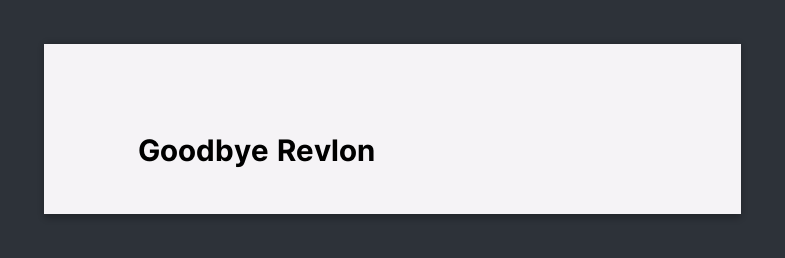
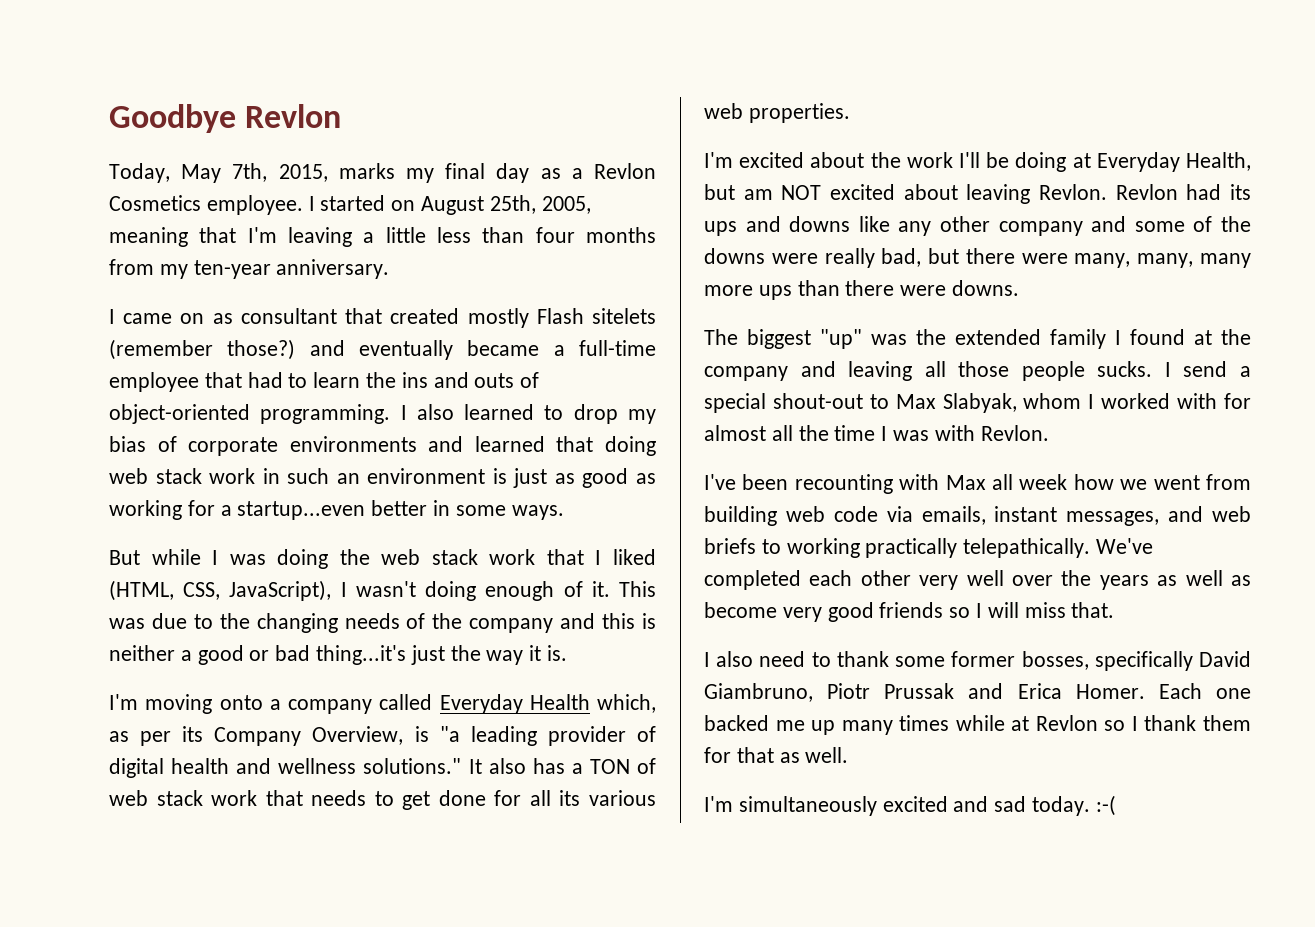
(376, 150) none -> [109,163,656,183] [109,195,591,215] [109,227,656,247] [109,259,390,279] [109,308,656,328] [109,339,656,360] [109,372,540,392] [109,404,656,424] [109,436,656,456] [109,468,656,488] [109,500,564,520] [109,549,656,569] [109,580,656,601] [109,613,657,633] [109,645,568,665] [109,694,656,714] [109,726,656,746] [109,758,657,778] [109,790,656,810] [704,103,850,123] [704,152,1251,172] [704,184,1251,204] [704,216,1251,236] [704,248,1251,268] [704,280,1020,300] [704,329,1251,349] [704,361,1251,381] [704,393,1251,413] [704,425,1049,441] [704,474,1251,494] [704,506,1251,526] [704,538,1154,558] [704,570,1251,590] [704,602,1115,622] [704,651,1251,671] [704,683,1251,702] [704,715,1251,735] [704,747,849,763] [704,795,1116,816] // Today, May 7th, 2015, marks my final day as a Revlon Cosmetics employee. I started on August 25th, 2005, meaning that I'm leaving a little less than four months from my ten-year anniversary. // I came on as consultant that created mostly Flash sitelets (remember those?) and eventually became a full-time employee that had to learn the ins and outs of object-oriented programming. I also learned to drop my bias of corporate environments and learned that doing web stack work in such an environment is just as good as working for a startup...even better in some ways. // But while I was doing the web stack work that I liked (HTML, CSS, JavaScript), I wasn't doing enough of it. This was due to the changing needs of the company and this is neither a good or bad thing...it's just the way it is. // I'm moving onto a company called Everyday Health which, as per its Company Overview, is "a leading provider of digital health and wellness solutions." It also has a TON of web stack work that needs to get done for all its various web properties. // I'm excited about the work I'll be doing at Everyday Health, but am NOT excited about leaving Revlon. Revlon had its ups and downs like any other company and some of the downs were really bad, but there were many, many, many more ups than there were downs. // The biggest "up" was the extended family I found at the company and leaving all those people sucks. I send a special shout-out to Max Slabyak, whom I worked with for almost all the time I was with Revlon. // I've been recounting with Max all week how we went from building web code via emails, instant messages, and web briefs to working practically telepathically. We've completed each other very well over the years as well as become very good friends so I will miss that. // I also need to thank some former bosses, specifically David Giambruno, Piotr Prussak and Erica Homer. Each one backed me up many times while at Revlon so I thank them for that as well. // I'm simultaneously excited and sad today. :-(

